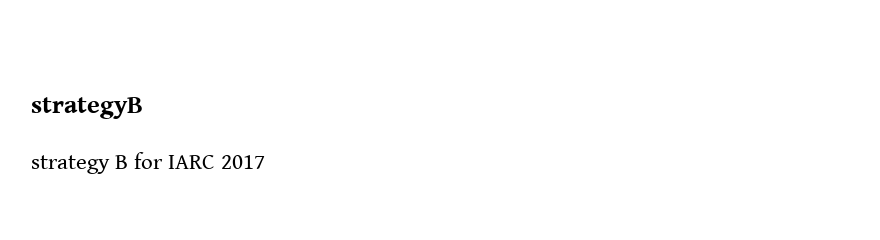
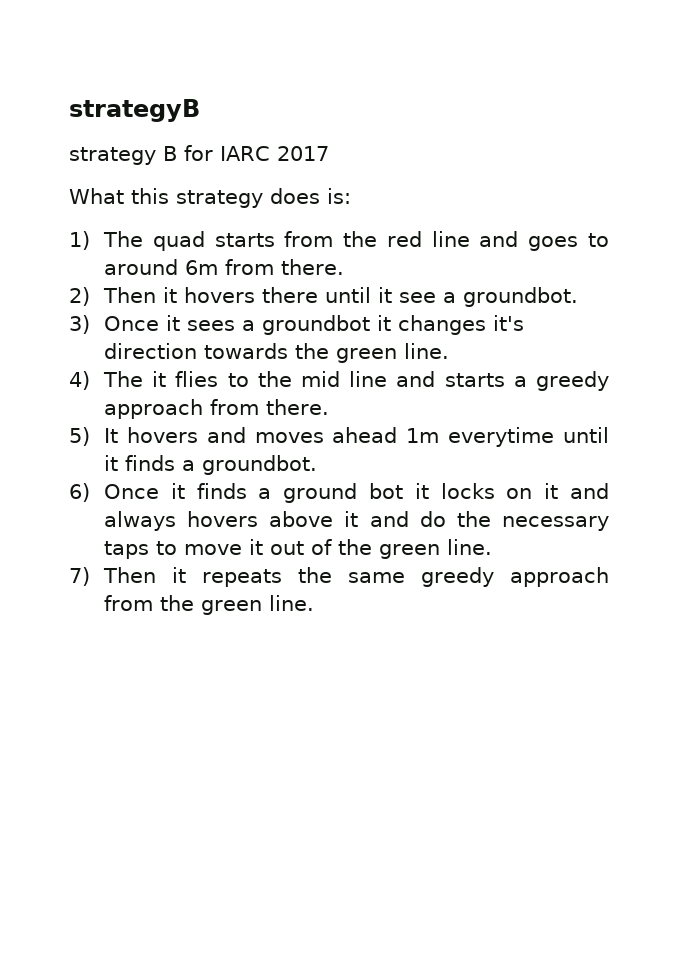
(266, 162) none -> [69,188,351,208] [69,231,609,251] [104,259,345,275] [69,287,579,307] [69,315,525,335] [104,343,450,363] [69,371,609,391] [104,399,330,419] [69,427,609,447] [104,455,318,475] [69,483,609,503] [104,511,609,531] [104,539,493,559] [69,567,609,587] [104,595,315,615] // What this strategy does is: // 1) The quad starts from the red line and goes to around 6m from there. // 2) Then it hovers there until it see a groundbot. // 3) Once it sees a groundbot it changes it's direction towards the green line. // 4) The it flies to the mid line and starts a greedy approach from there. // 5) It hovers and moves ahead 1m everytime until it finds a groundbot. // 6) Once it finds a ground bot it locks on it and always hovers above it and do the necessary taps to move it out of the green line. // 7) Then it repeats the same greedy approach from the green line.

